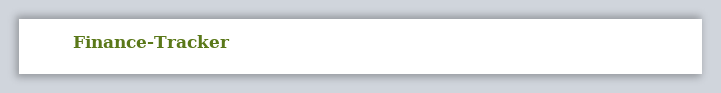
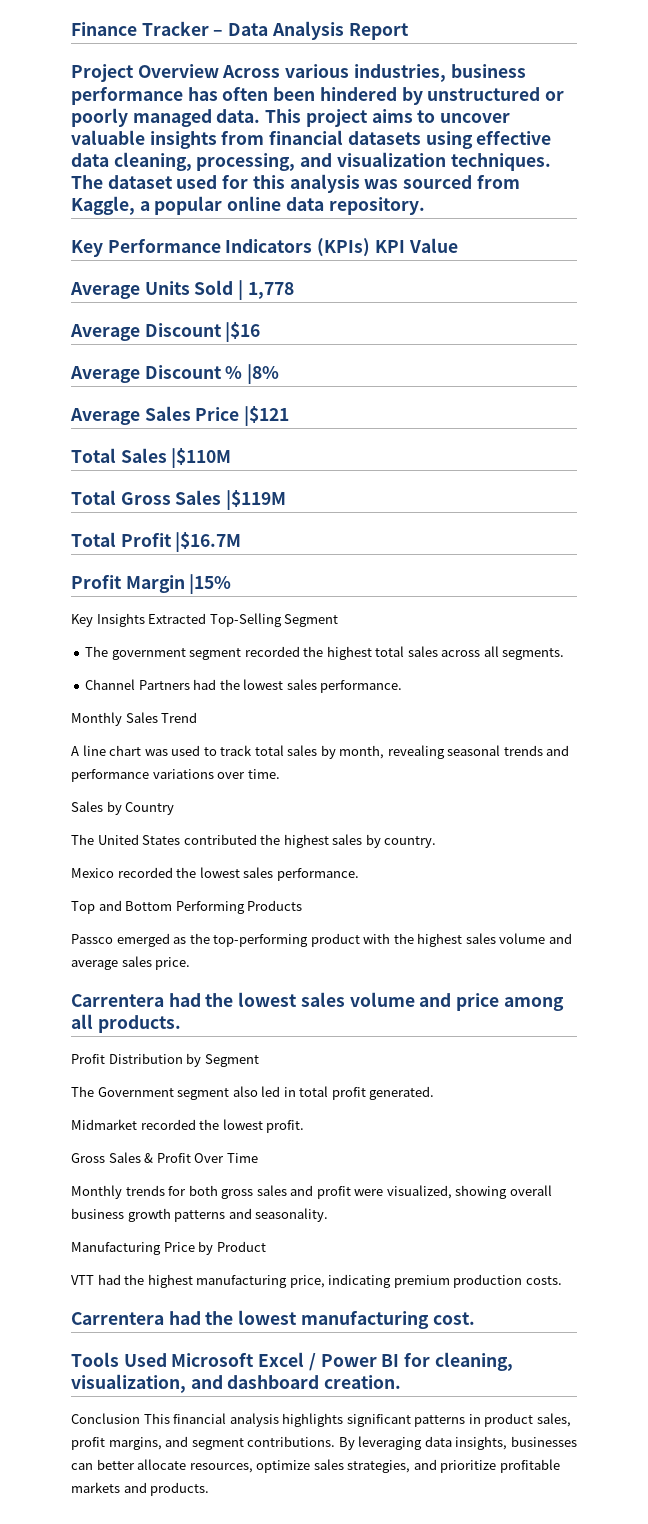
[73,35,230,48] Finance-Tracker -> [71,21,409,40] [71,64,526,82] [71,86,565,105] [71,108,511,127] [71,130,552,149] [71,152,551,171] [71,174,520,193] [71,196,425,215] [71,238,458,257] [70,280,294,300] [70,322,261,342] [70,364,280,384] [70,406,290,426] [71,448,232,468] [71,490,287,510] [71,532,242,552] [71,574,232,594] [71,613,339,627] [85,646,565,660] [85,679,403,693] [71,712,198,726] [71,745,570,759] [71,769,280,782] [71,801,175,815] [71,834,437,848] [71,867,359,881] [71,900,303,914] [71,933,572,947] [71,956,191,970] [71,992,564,1011] [71,1014,181,1033] [71,1053,259,1067] [71,1086,435,1100] [71,1119,305,1133] [71,1152,258,1163] [71,1185,552,1199] [71,1208,329,1222] [71,1241,266,1255] [71,1274,562,1288] [71,1310,475,1329] [71,1352,513,1371] [71,1374,402,1393] [71,1413,571,1427] [71,1436,577,1450] [71,1459,560,1473] [71,1482,210,1496] Finance Tracker – Data Analysis Report // Project Overview Across various industries, business performance has often been hindered by unstructured or poorly managed data. This project aims to uncover valuable insights from financial datasets using effective data cleaning, processing, and visualization techniques. The dataset used for this analysis was sourced from Kaggle, a popular online data repository. // Key Performance Indicators (KPIs) KPI Value // Average Units Sold | 1,778 // Average Discount |$16 // Average Discount % |8% // Average Sales Price |$121 // Total Sales |$110M // Total Gross Sales |$119M // Total Profit |$16.7M // Profit Margin |15% // Key Insights Extracted Top-Selling Segment // The government segment recorded the highest total sales across all segments. // Channel Partners had the lowest sales performance. // Monthly Sales Trend // A line chart was used to track total sales by month, revealing seasonal trends and performance variations over time. // Sales by Country // The United States contributed the highest sales by country. // Mexico recorded the lowest sales performance. // Top and Bottom Performing Products // Passco emerged as the top-performing product with the highest sales volume and average sales price. // Carrentera had the lowest sales volume and price among all products. // Profit Distribution by Segment // The Government segment also led in total profit generated. // Midmarket recorded the lowest profit. // Gross Sales & Profit Over Time // Monthly trends for both gross sales and profit were visualized, showing overall business growth patterns and seasonality. // Manufacturing Price by Product // VTT had the highest manufacturing price, indicating premium production costs. // Carrentera had the lowest manufacturing cost. // Tools Used Microsoft Excel / Power BI for cleaning, visualization, and dashboard creation. // Conclusion This financial analysis highlights significant patterns in product sales, profit margins, and segment contributions. By leveraging data insights, businesses can better allocate resources, optimize sales strategies, and prioritize profitable markets and products.

